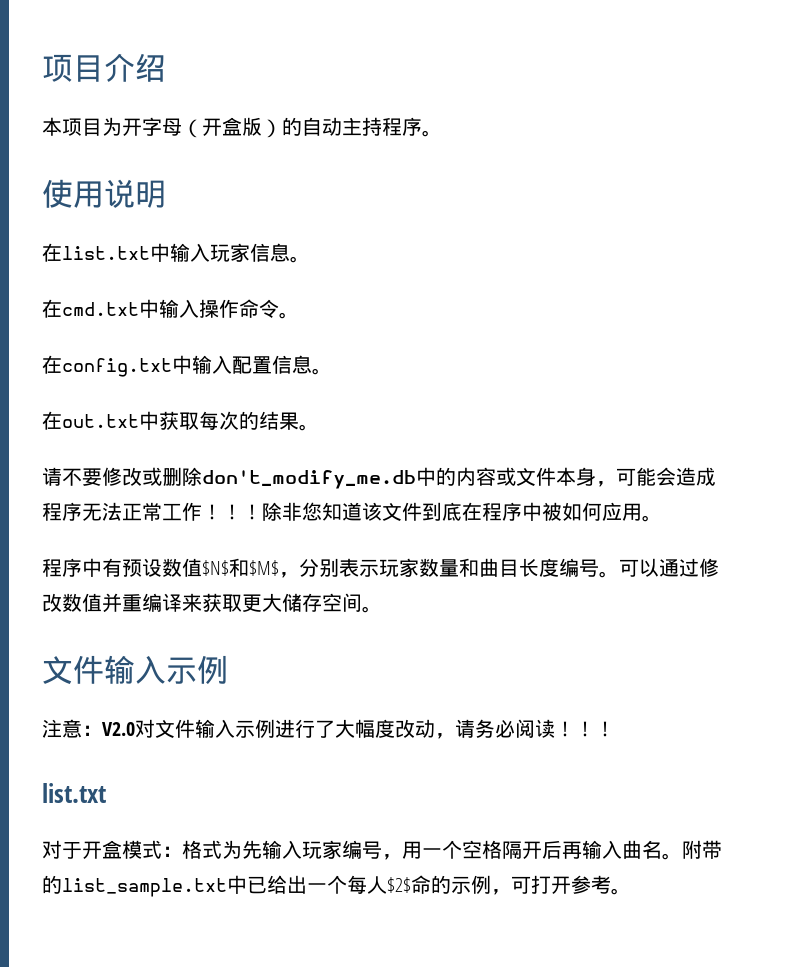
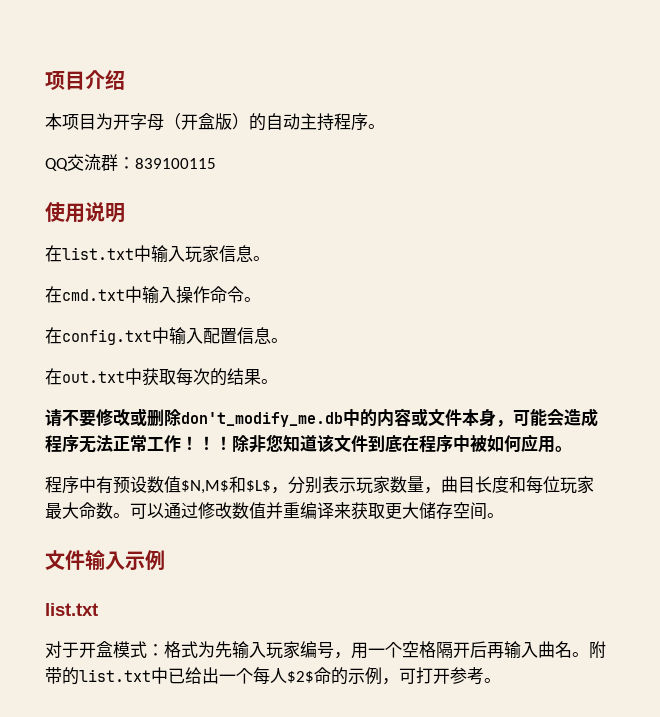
(442, 133) none -> [45,154,216,171] // QQ交流群：839100115
[202,558,279,577] $N$和$M$ -> [181,476,271,494] $N,M$和$L$
[459,558,479,577] 和 -> [424,487,441,494] ，
[559,558,599,577] 编号 -> [509,476,594,494] [45,502,113,519] 和每位玩家最大命数
[42,719,615,739] // 注意：V2.0对文件输入示例进行了大幅度改动，请务必阅读！！！ -> (165, 560) none
[62,878,227,897] list_sample.txt -> [79,669,151,682] list.txt

